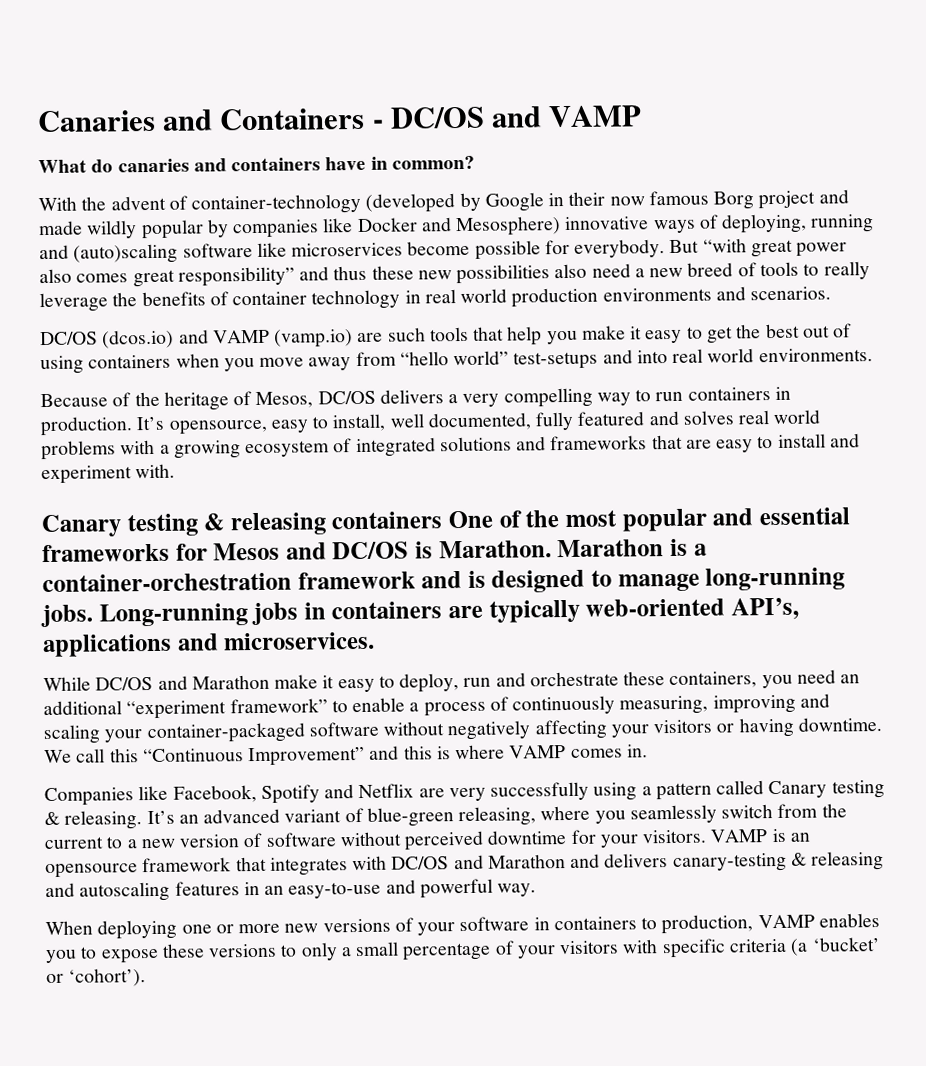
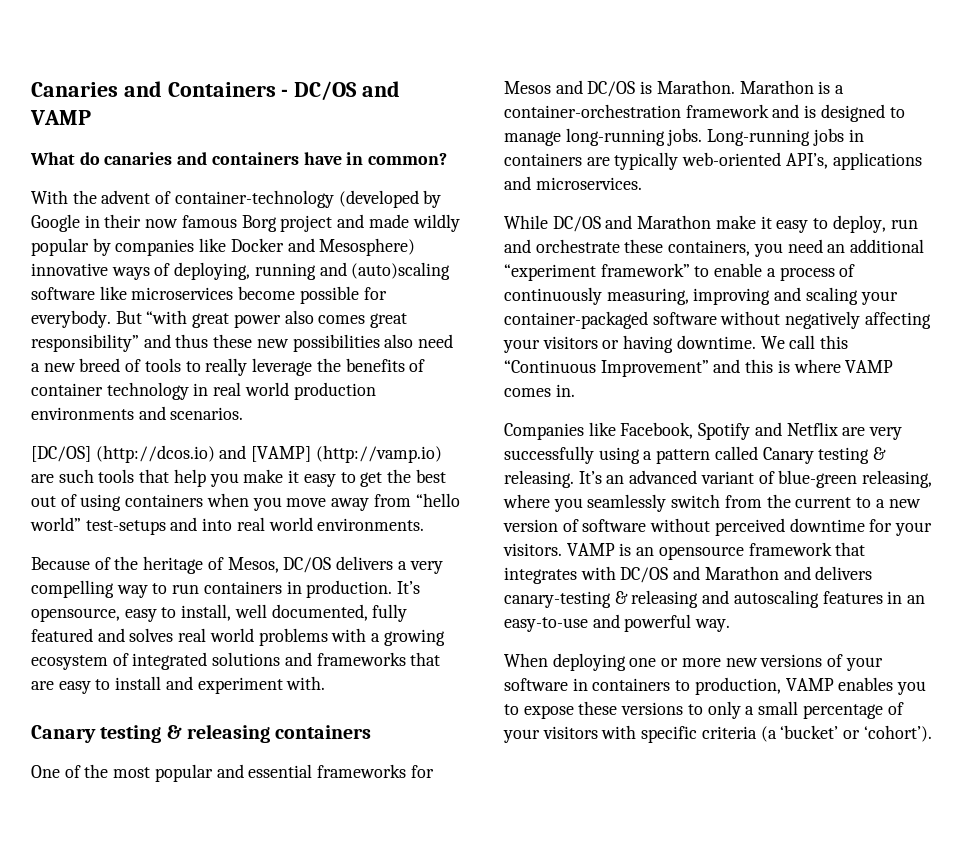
[40,329,354,349] DC/OS (dcos.io) and VAMP (vamp.io) -> [31,445,442,463] [DC/OS] (http://dcos.io) and [VAMP] (http://vamp.io)
(443, 520) none -> (372, 732) //

